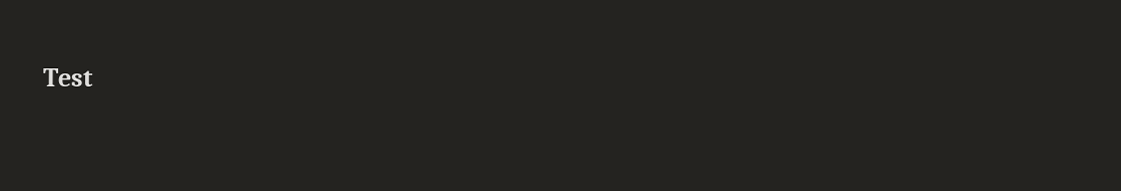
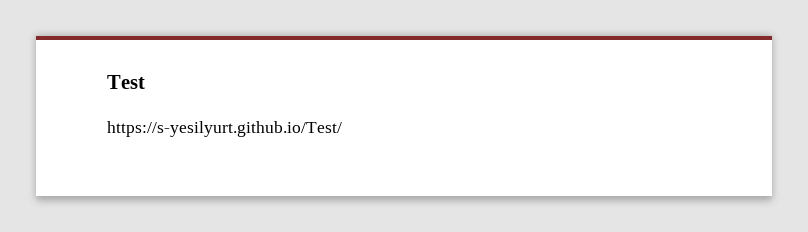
(94, 77) none -> [107,121,342,137] // https://s-yesilyurt.github.io/Test/

